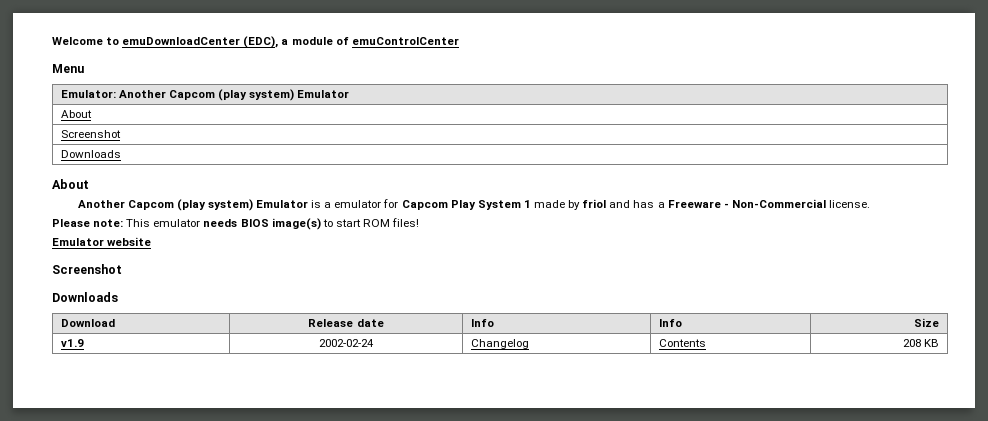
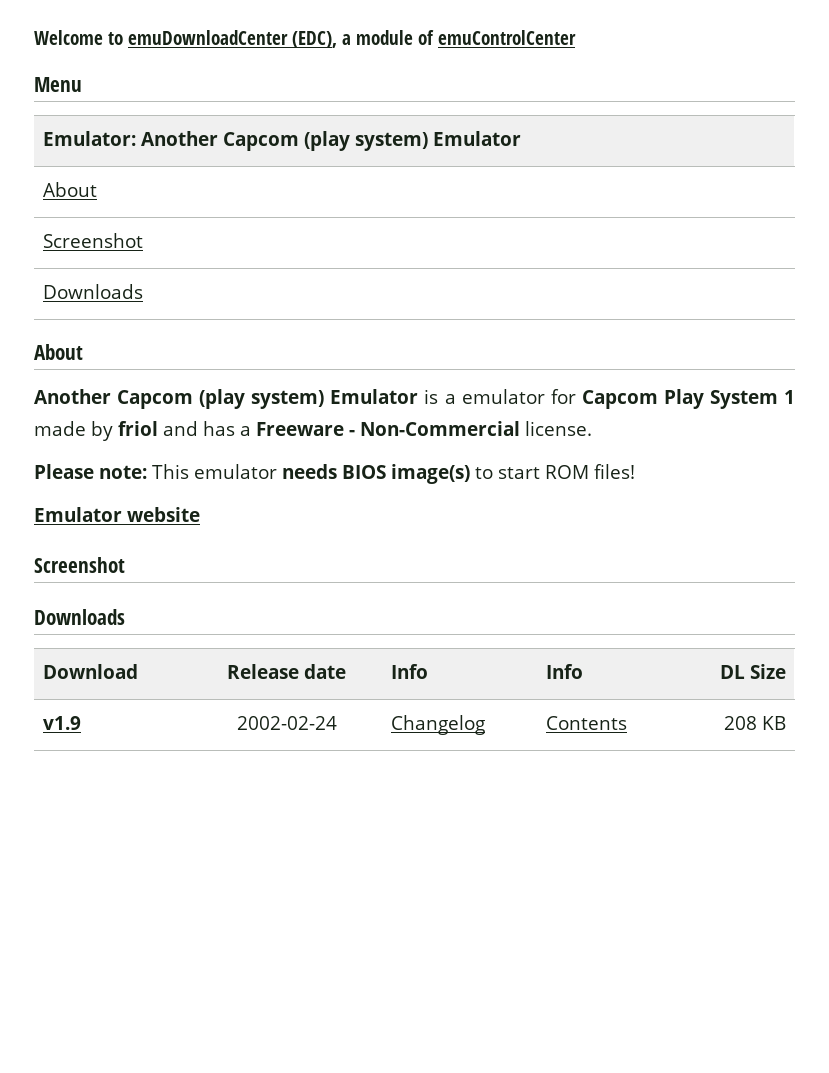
(682, 323) none -> [720,665,746,679] DL

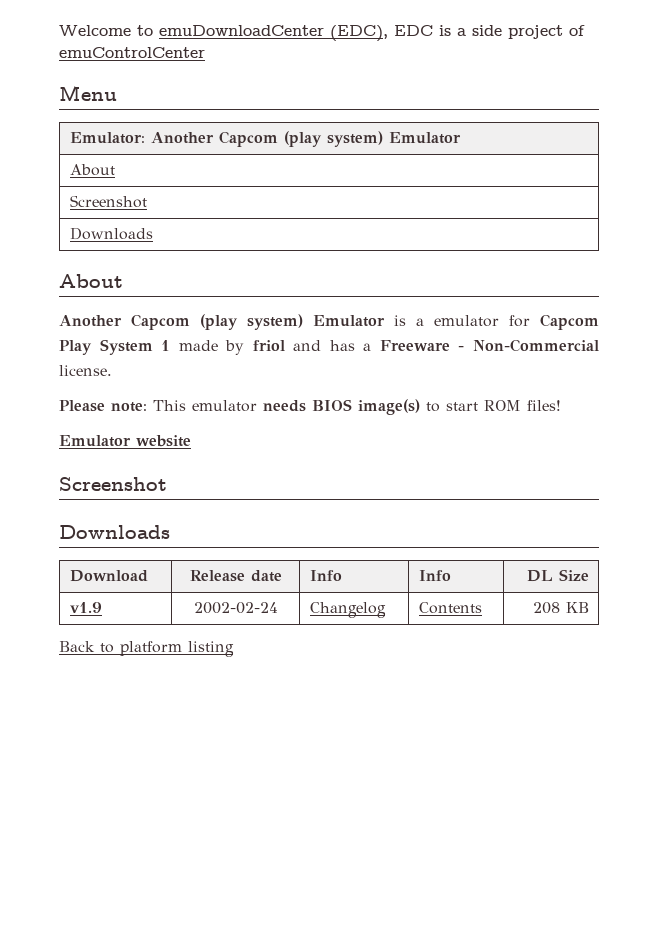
[342,30,413,45] a module -> [394,25,563,39] EDC is a side project
(787, 723) none -> [59,641,234,657] // Back to platform listing

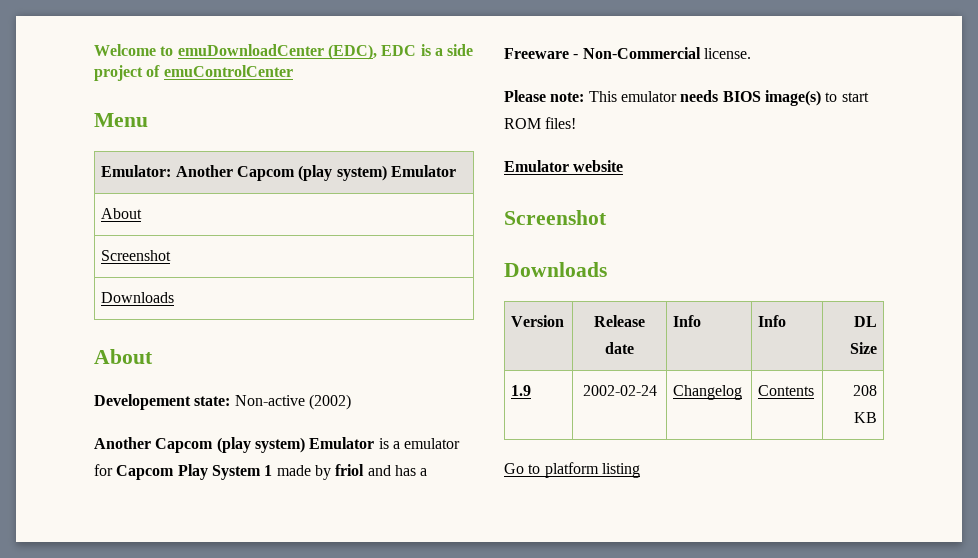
(123, 281) none -> [94,394,351,410] // Developement state: Non-active (2002)
[69,570,148,582] Download -> [511,315,565,327] Version
[69,602,102,613] v1.9 -> [511,385,532,396] 1.9
[59,641,95,652] Back -> [504,463,524,474] Go

